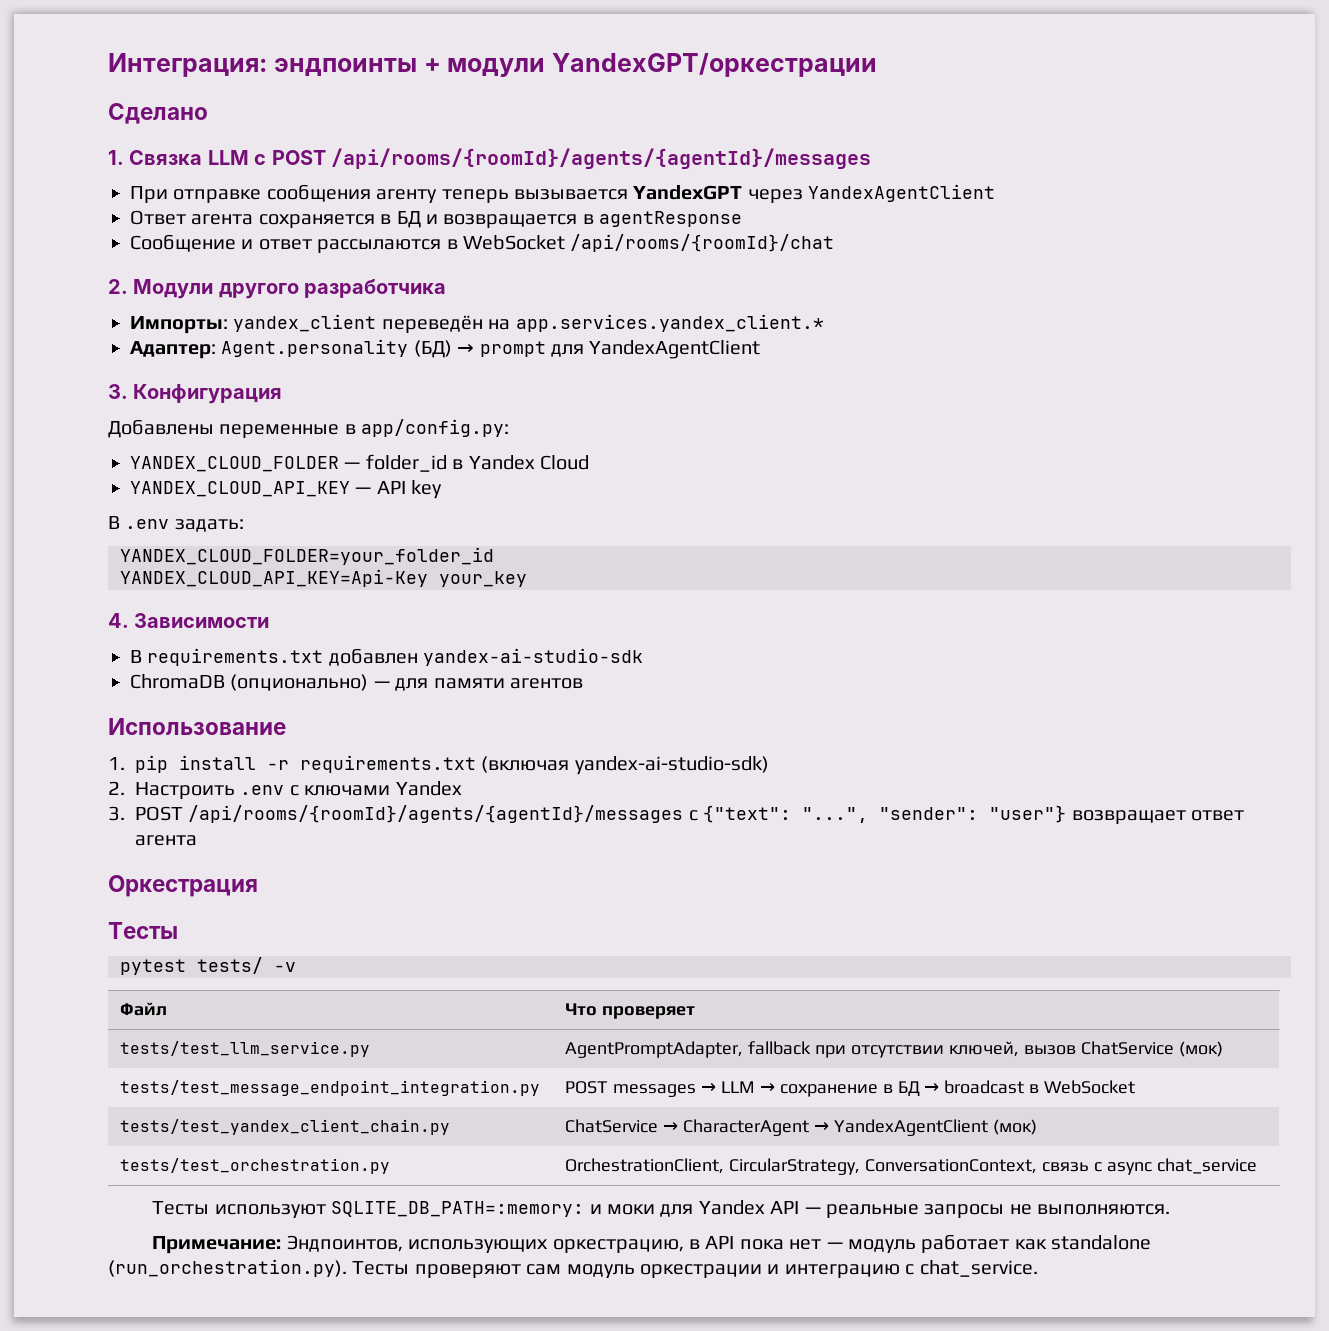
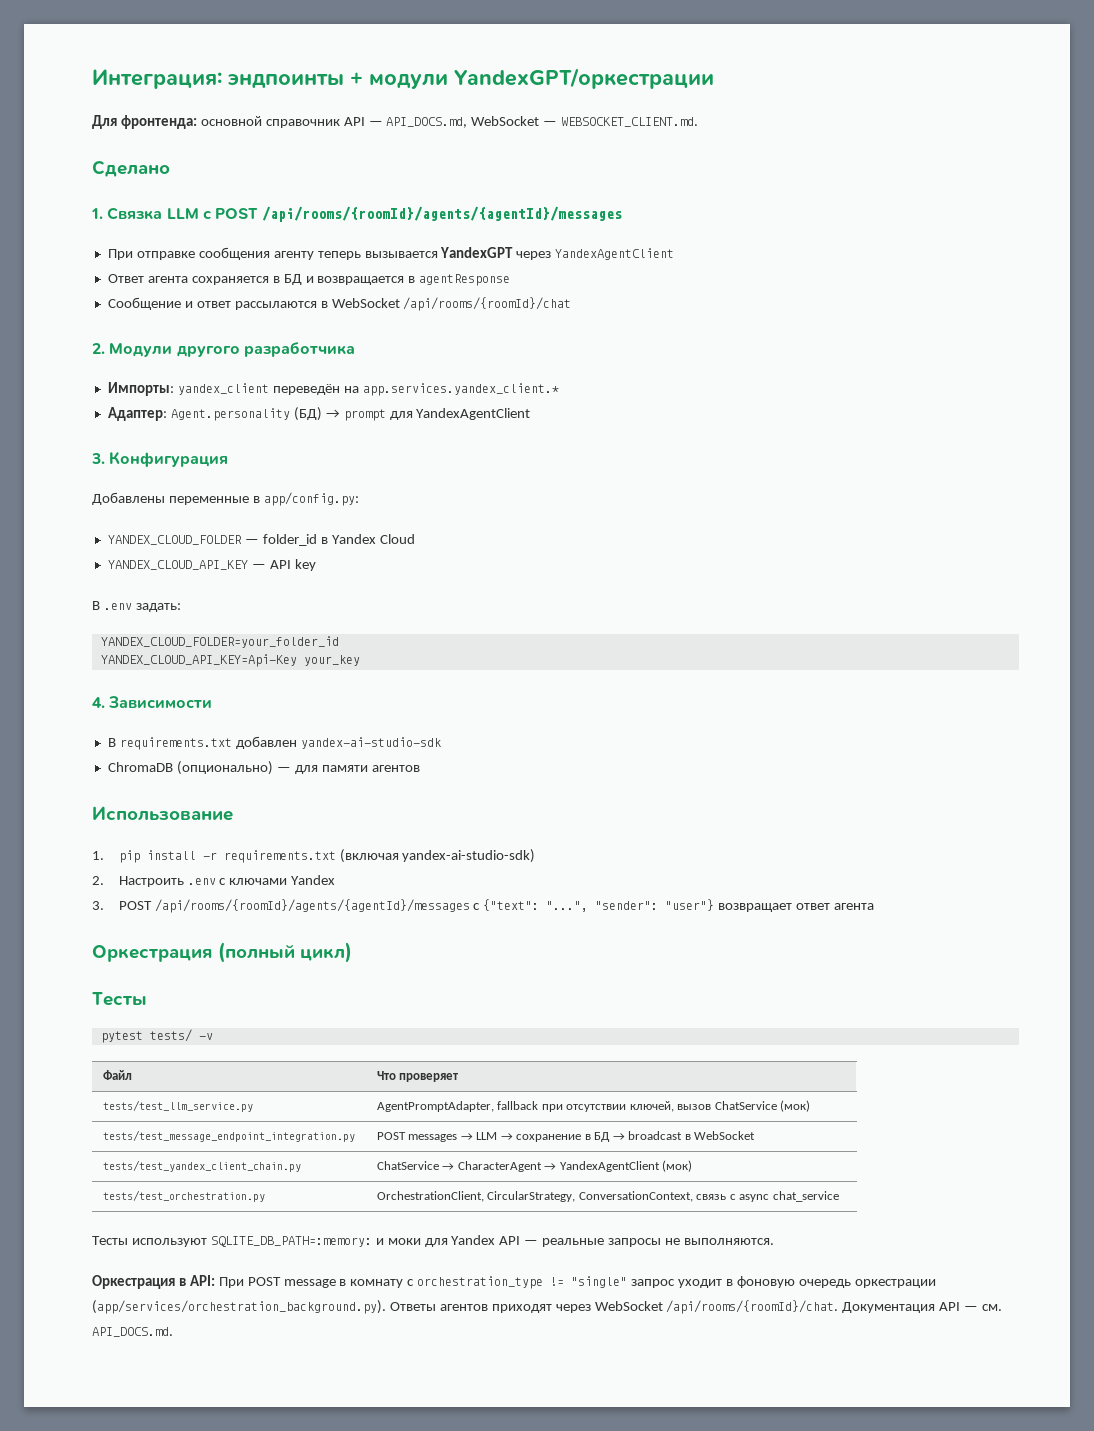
(877, 65) none -> [92,115,699,129] // Для фронтенда: основной справочник API — API_DOCS.md, WebSocket — WEBSOCKET_CLIENT.md.
(258, 886) none -> [218,942,352,963] (полный цикл)
[152,1234,1152,1254] [108,1259,1038,1278] Примечание: Эндпоинтов, использующих оркестрацию, в API пока нет — модуль работает как standalone (run_orchestration.py). Тесты проверяют сам модуль оркестрации и интеграцию с chat_service. -> [92,1275,936,1289] [92,1300,1003,1314] [92,1327,173,1337] Оркестрация в API: При POST message в комнату с orchestration_type != "single" запрос уходит в фоновую очередь оркестрации (app/services/orchestration_background.py). Ответы агентов приходят через WebSocket /api/rooms/{roomId}/chat. Документация API — см. API_DOCS.md.

